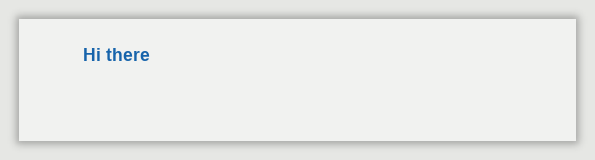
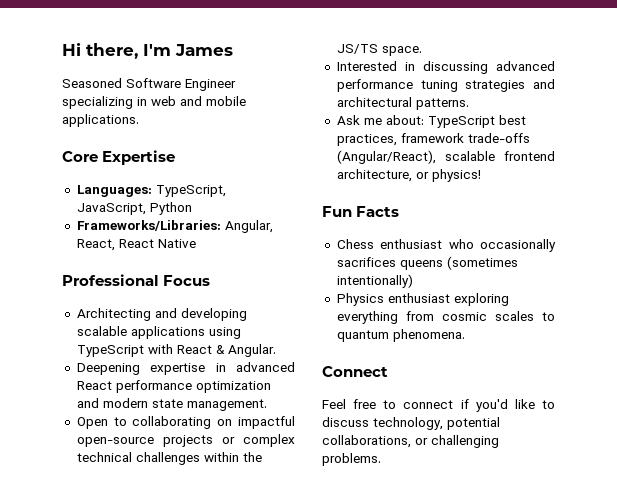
[106,48,150,61] there -> [86,43,233,59] [62,78,236,91] [62,96,246,109] [62,114,139,127] [62,150,176,165] [76,185,226,197] [76,202,192,215] [76,220,273,233] [76,239,196,251] [62,274,211,286] [76,308,247,321] [76,326,241,339] [76,344,276,357] [76,362,295,375] [76,380,271,393] [76,398,267,411] [76,416,295,429] [76,434,295,447] [76,452,262,465] [336,44,422,56] [336,61,555,74] [336,79,555,92] [336,97,469,110] [336,115,526,128] [336,133,530,146] [336,150,555,164] [336,169,481,182] [322,206,400,217] [336,239,556,252] [336,256,518,270] [336,274,413,288] [336,293,509,306] [336,311,555,324] [336,329,465,342] [322,366,388,377] [322,399,555,412] [322,417,500,430] [322,435,499,448] [322,453,381,466] there, I'm James // Seasoned Software Engineer specializing in web and mobile applications. // Core Expertise // Languages: TypeScript, JavaScript, Python // Frameworks/Libraries: Angular, React, React Native // Professional Focus // Architecting and developing scalable applications using TypeScript with React & Angular. // Deepening expertise in advanced React performance optimization and modern state management. // Open to collaborating on impactful open-source projects or complex technical challenges within the JS/TS space. // Interested in discussing advanced performance tuning strategies and architectural patterns. // Ask me about: TypeScript best practices, framework trade-offs (Angular/React), scalable frontend architecture, or physics! // Fun Facts // Chess enthusiast who occasionally sacrifices queens (sometimes intentionally) // Physics enthusiast exploring everything from cosmic scales to quantum phenomena. // Connect // Feel free to connect if you'd like to discuss technology, potential collaborations, or challenging problems.

